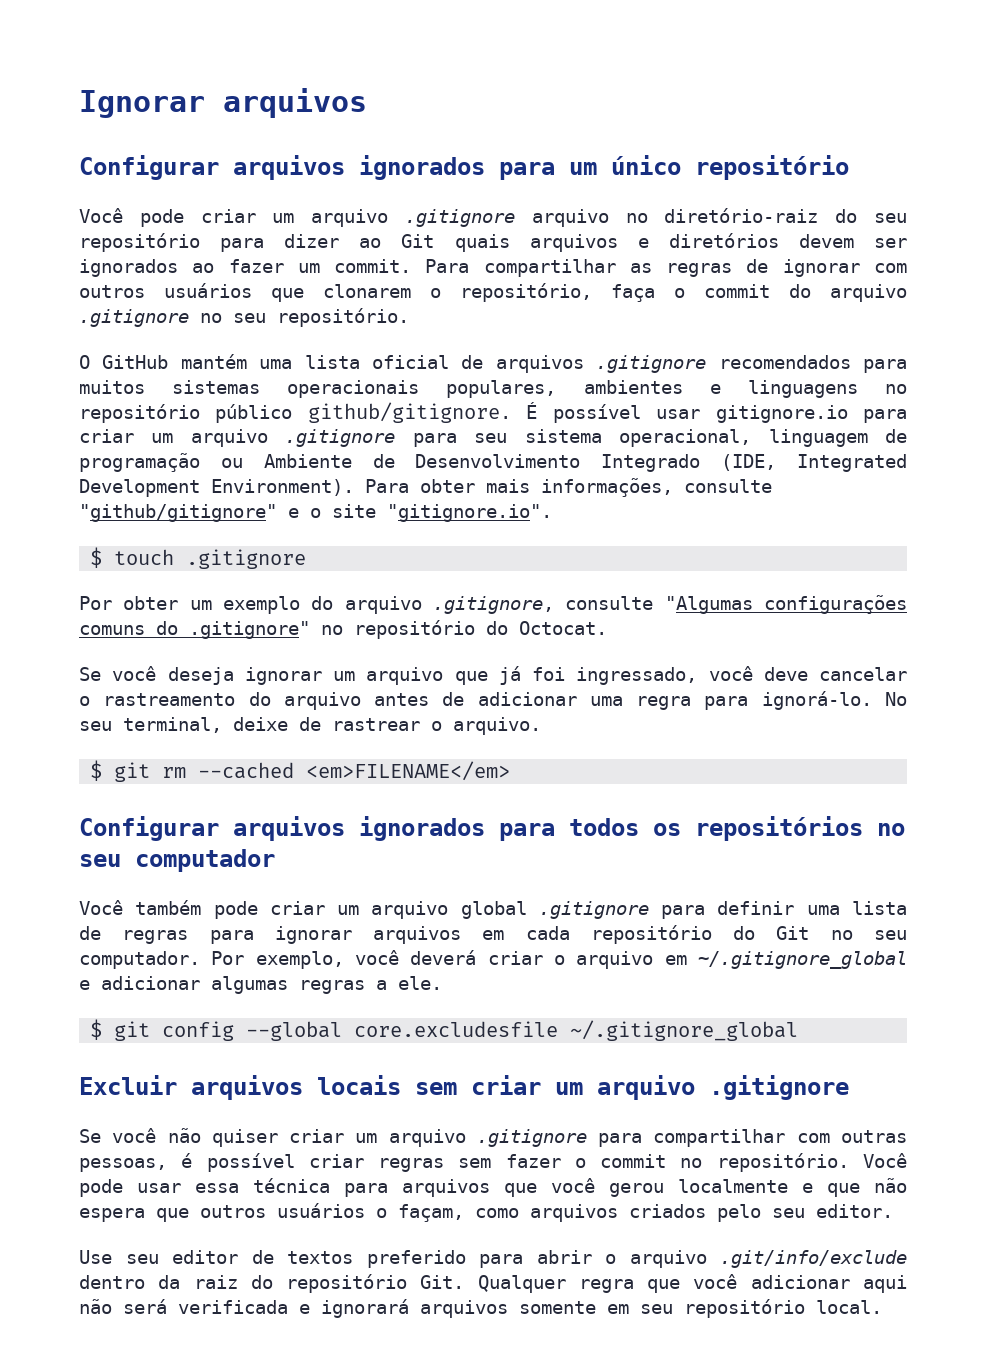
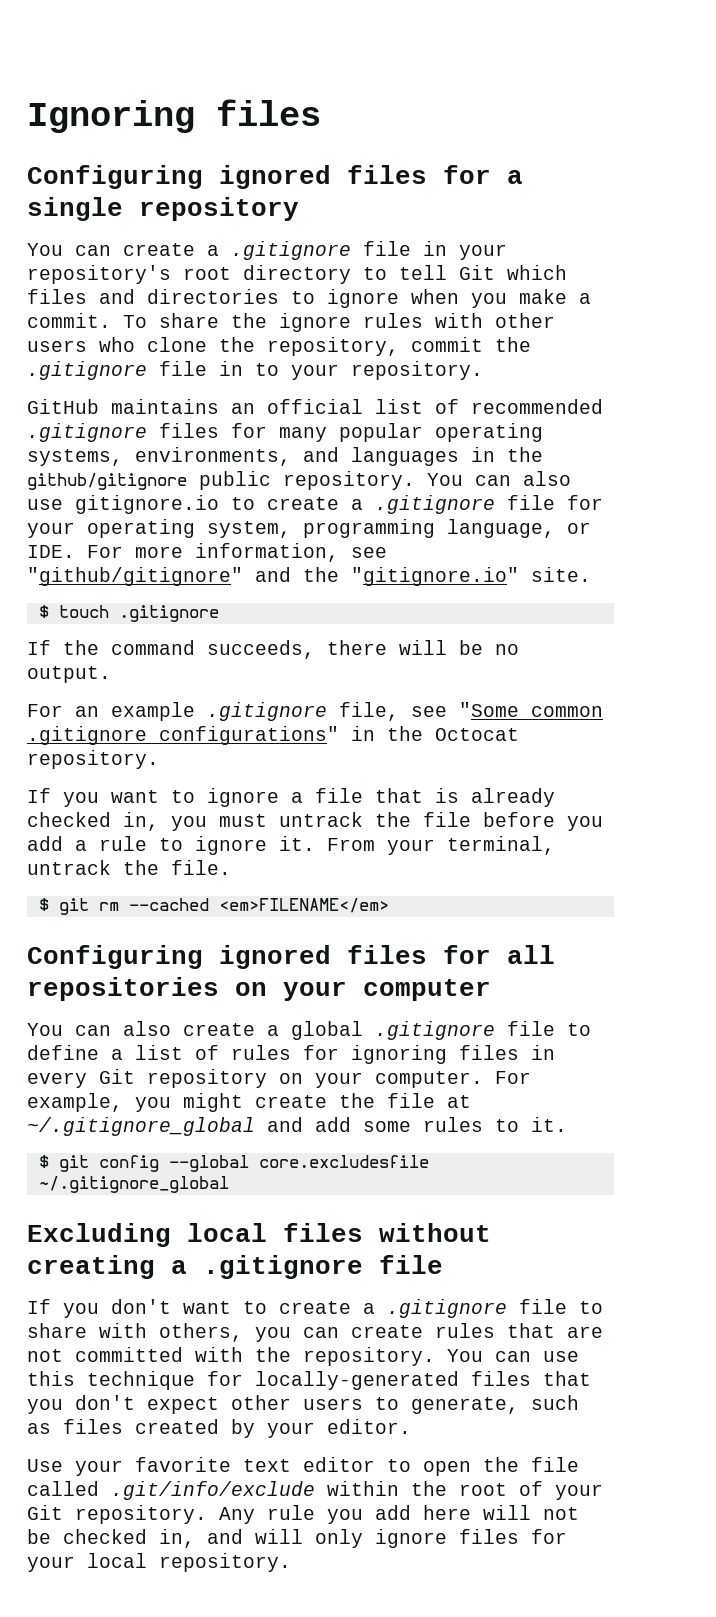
[79,88,367,118] [79,155,849,180] [79,208,907,227] [79,233,908,252] [79,259,907,277] [79,283,907,302] [79,308,409,327] [79,354,907,373] [79,380,907,398] [79,402,908,423] [79,429,908,447] [79,453,907,472] [79,478,772,497] [79,504,552,522] [90,547,307,569] [79,595,907,614] [79,620,607,639] [79,666,907,685] [79,691,907,710] [79,717,541,735] Ignorar arquivos // Configurar arquivos ignorados para um único repositório // Você pode criar um arquivo .gitignore arquivo no diretório-raiz do seu repositório para dizer ao Git quais arquivos e diretórios devem ser ignorados ao fazer um commit. Para compartilhar as regras de ignorar com outros usuários que clonarem o repositório, faça o commit do arquivo .gitignore no seu repositório. // O GitHub mantém uma lista oficial de arquivos .gitignore recomendados para muitos sistemas operacionais populares, ambientes e linguagens no repositório público github/gitignore. É possível usar gitignore.io para criar um arquivo .gitignore para seu sistema operacional, linguagem de programação ou Ambiente de Desenvolvimento Integrado (IDE, Integrated Development Environment). Para obter mais informações, consulte "github/gitignore" e o site "gitignore.io". // $ touch .gitignore // Por obter um exemplo do arquivo .gitignore, consulte "Algumas configurações comuns do .gitignore" no repositório do Octocat. // Se você deseja ignorar um arquivo que já foi ingressado, você deve cancelar o rastreamento do arquivo antes de adicionar uma regra para ignorá-lo. No seu terminal, deixe de rastrear o arquivo. -> [27,99,321,133] [27,165,523,189] [27,197,299,221] [27,241,507,260] [27,265,567,284] [27,289,591,308] [27,313,555,332] [27,337,531,356] [27,361,483,380] [27,399,603,414] [27,423,543,442] [27,447,543,466] [27,471,571,490] [27,495,603,514] [27,519,591,538] [27,543,387,562] [27,567,591,586] [38,605,219,622] [27,640,519,659] [27,666,111,683] [27,702,603,721] [27,726,519,745] [27,750,159,769] [27,788,555,807] [27,812,603,831] [27,836,555,855] [27,860,231,875] Ignoring files // Configuring ignored files for a single repository // You can create a .gitignore file in your repository's root directory to tell Git which files and directories to ignore when you make a commit. To share the ignore rules with other users who clone the repository, commit the .gitignore file in to your repository. // GitHub maintains an official list of recommended .gitignore files for many popular operating systems, environments, and languages in the github/gitignore public repository. You can also use gitignore.io to create a .gitignore file for your operating system, programming language, or IDE. For more information, see "github/gitignore" and the "gitignore.io" site. // $ touch .gitignore // If the command succeeds, there will be no output. // For an example .gitignore file, see "Some common .gitignore configurations" in the Octocat repository. // If you want to ignore a file that is already checked in, you must untrack the file before you add a rule to ignore it. From your terminal, untrack the file.
[79,816,905,841] [79,849,275,872] [79,900,907,919] [79,925,907,944] [79,950,907,969] [79,976,442,994] Configurar arquivos ignorados para todos os repositórios no seu computador // Você também pode criar um arquivo global .gitignore para definir uma lista de regras para ignorar arquivos em cada repositório do Git no seu computador. Por exemplo, você deverá criar o arquivo em ~/.gitignore_global e adicionar algumas regras a ele. -> [27,945,555,969] [27,977,491,1001] [27,1021,591,1040] [27,1045,555,1064] [27,1069,531,1088] [27,1093,471,1112] [27,1117,567,1136] Configuring ignored files for all repositories on your computer // You can also create a global .gitignore file to define a list of rules for ignoring files in every Git repository on your computer. For example, you might create the file at ~/.gitignore_global and add some rules to it.
[79,1075,849,1100] [79,1128,907,1147] [79,1153,907,1172] [79,1178,907,1197] [79,1203,893,1222] [79,1250,907,1268] [79,1274,907,1293] [79,1299,882,1318] Excluir arquivos locais sem criar um arquivo .gitignore // Se você não quiser criar um arquivo .gitignore para compartilhar com outras pessoas, é possível criar regras sem fazer o commit no repositório. Você pode usar essa técnica para arquivos que você gerou localmente e que não espera que outros usuários o façam, como arquivos criados pelo seu editor. // Use seu editor de textos preferido para abrir o arquivo .git/info/exclude dentro da raiz do repositório Git. Qualquer regra que você adicionar aqui não será verificada e ignorará arquivos somente em seu repositório local. -> [27,1223,491,1247] [27,1255,443,1279] [27,1299,603,1318] [27,1323,603,1342] [27,1347,579,1366] [27,1371,591,1390] [27,1395,579,1414] [27,1419,411,1438] [27,1457,579,1476] [27,1481,603,1500] [27,1505,579,1524] [27,1529,567,1548] [27,1553,291,1572] Excluding local files without creating a .gitignore file // If you don't want to create a .gitignore file to share with others, you can create rules that are not committed with the repository. You can use this technique for locally-generated files that you don't expect other users to generate, such as files created by your editor. // Use your favorite text editor to open the file called .git/info/exclude within the root of your Git repository. Any rule you add here will not be checked in, and will only ignore files for your local repository.

